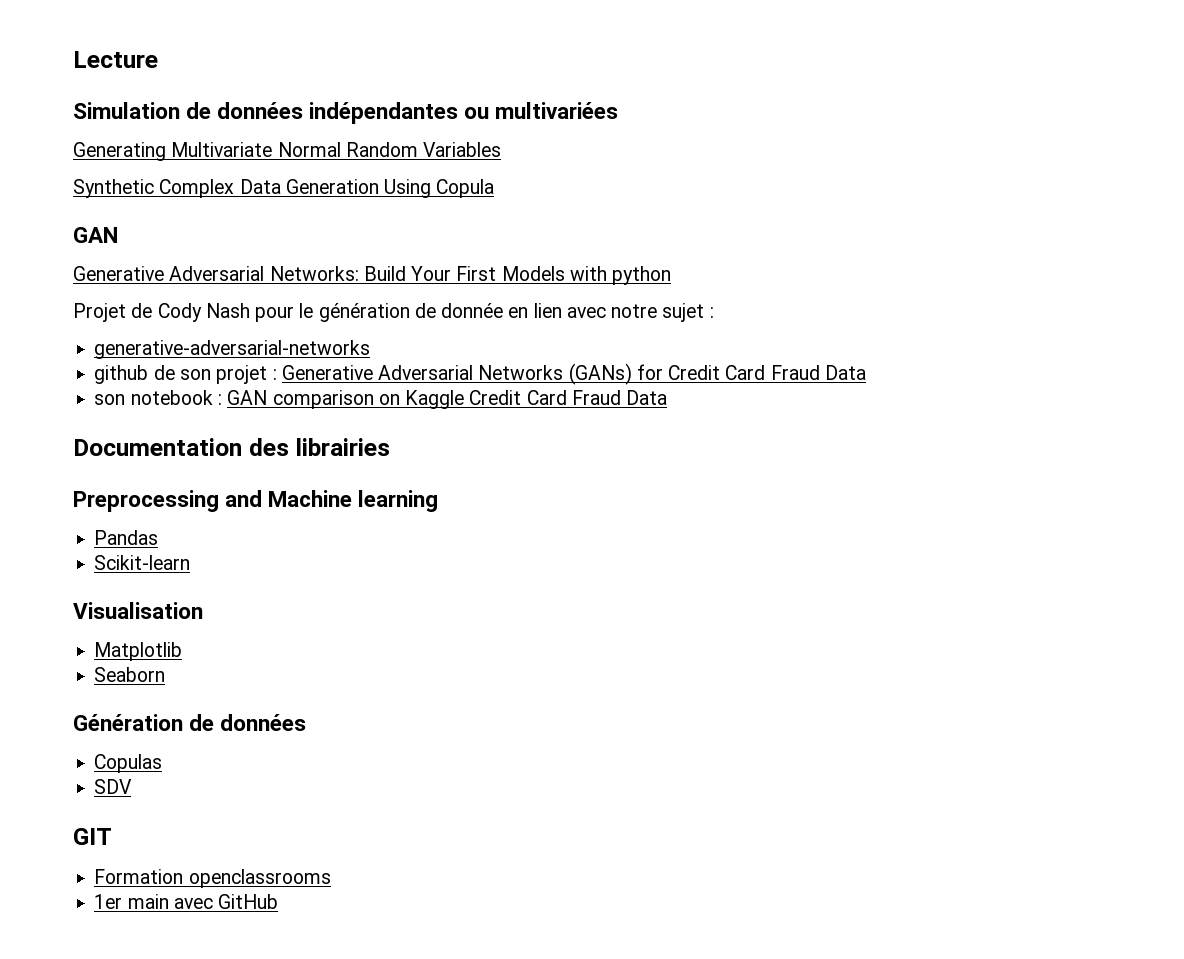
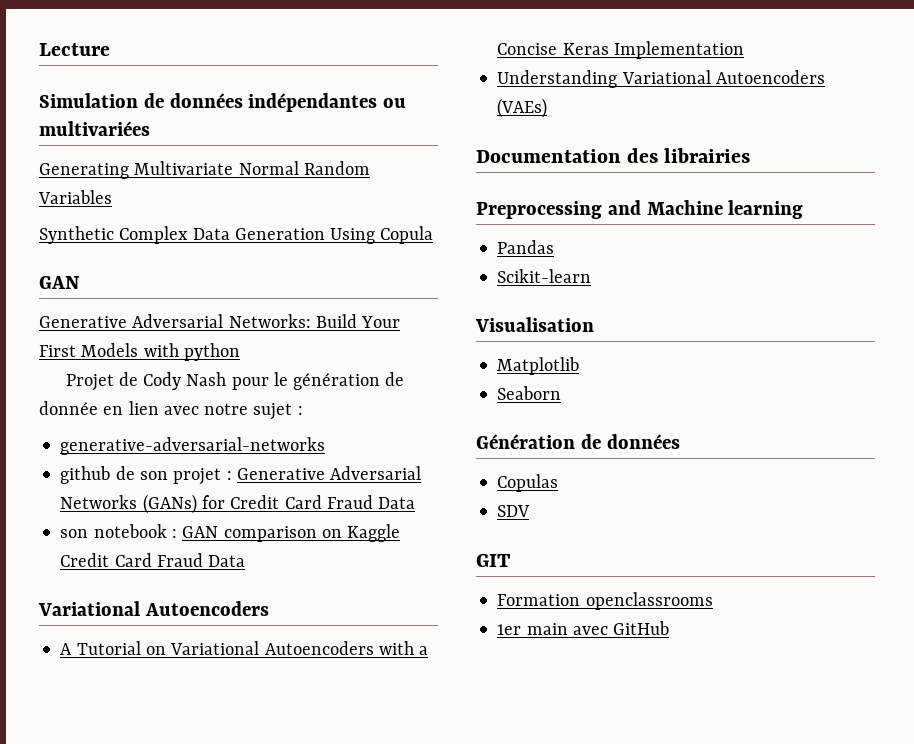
(668, 397) none -> [38,601,269,616] [60,641,429,655] [497,41,744,59] [497,70,825,88] [497,98,548,118] // Variational Autoencoders // A Tutorial on Variational Autoencoders with a Concise Keras Implementation // Understanding Variational Autoencoders (VAEs)

